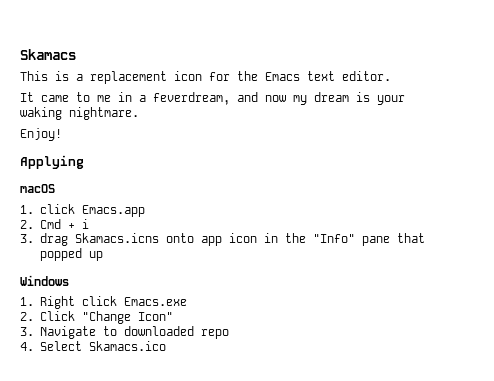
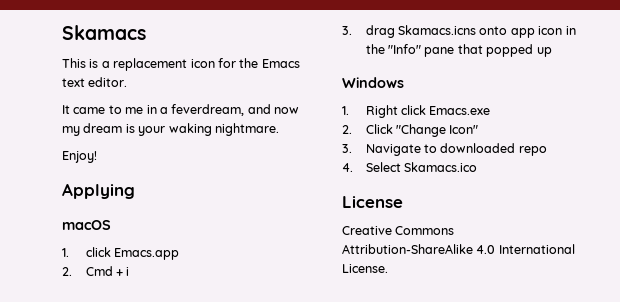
(167, 346) none -> [342,196,403,208] [342,226,455,235] [342,244,575,254] [342,264,388,273] // License // Creative Commons Attribution-ShareAlike 4.0 International License.

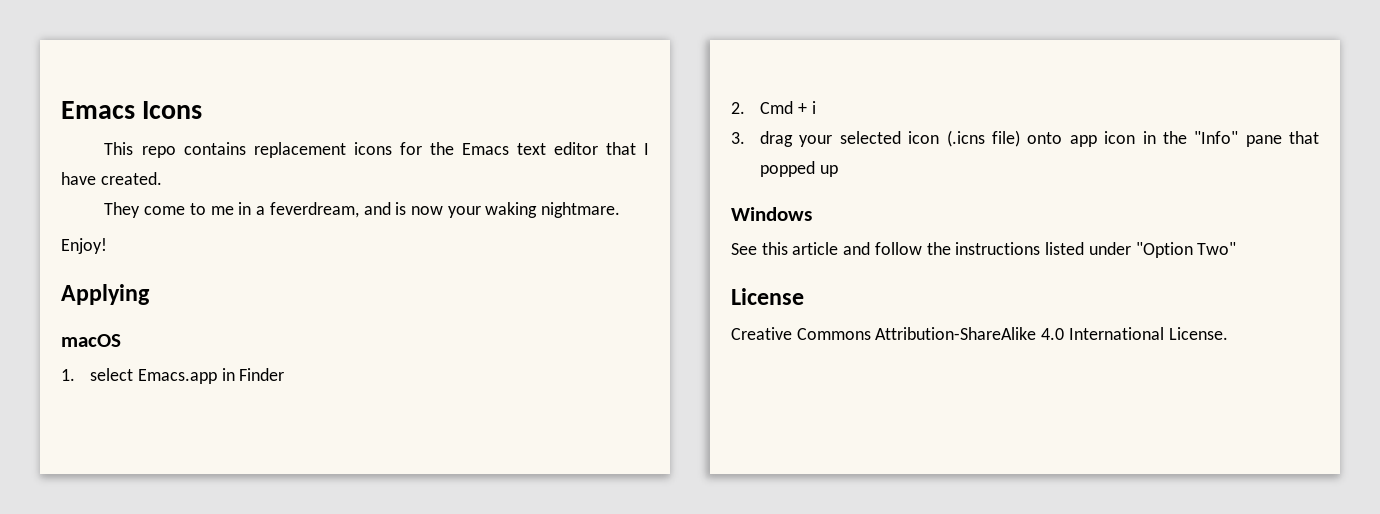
[62,25,146,40] Skamacs -> [61,101,203,119] Emacs Icons
[89,58,300,71] [62,77,128,87] [62,105,106,114] is a replacement icon for the Emacs text editor. // It came -> [141,142,649,158] [61,172,162,185] [104,202,186,218] repo contains replacement icons for the Emacs text editor that I have created. // They come
[274,107,299,114] [62,123,135,136] now my dream is -> [395,202,443,215] is now
[85,247,111,257] click -> [90,368,134,381] select
(180, 254) none -> [221,368,285,381] in Finder
[398,25,477,35] Skamacs.icns -> [799,130,1020,147] your selected icon (.icns file)
[342,105,491,118] [342,124,479,137] [342,143,547,156] [342,162,478,172] 1. Right click Emacs.exe // 2. Click "Change Icon" // 3. Navigate to downloaded repo // 4. Select Skamacs.ico -> [731,242,1237,258] See this article and follow the instructions listed under "Option Two"

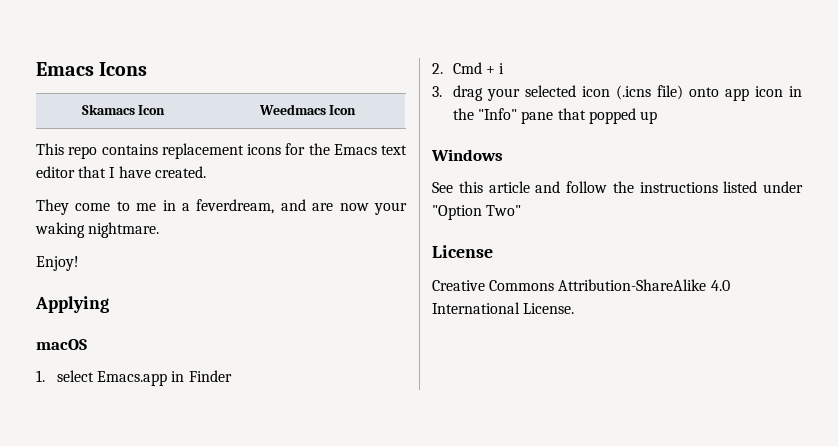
(203, 110) none -> [81,104,166,115] [258,104,357,115] // Skamacs Icon | Weedmacs Icon
[395,202,407,215] is -> [312,203,334,211] are

